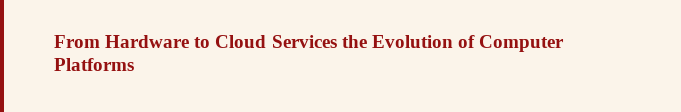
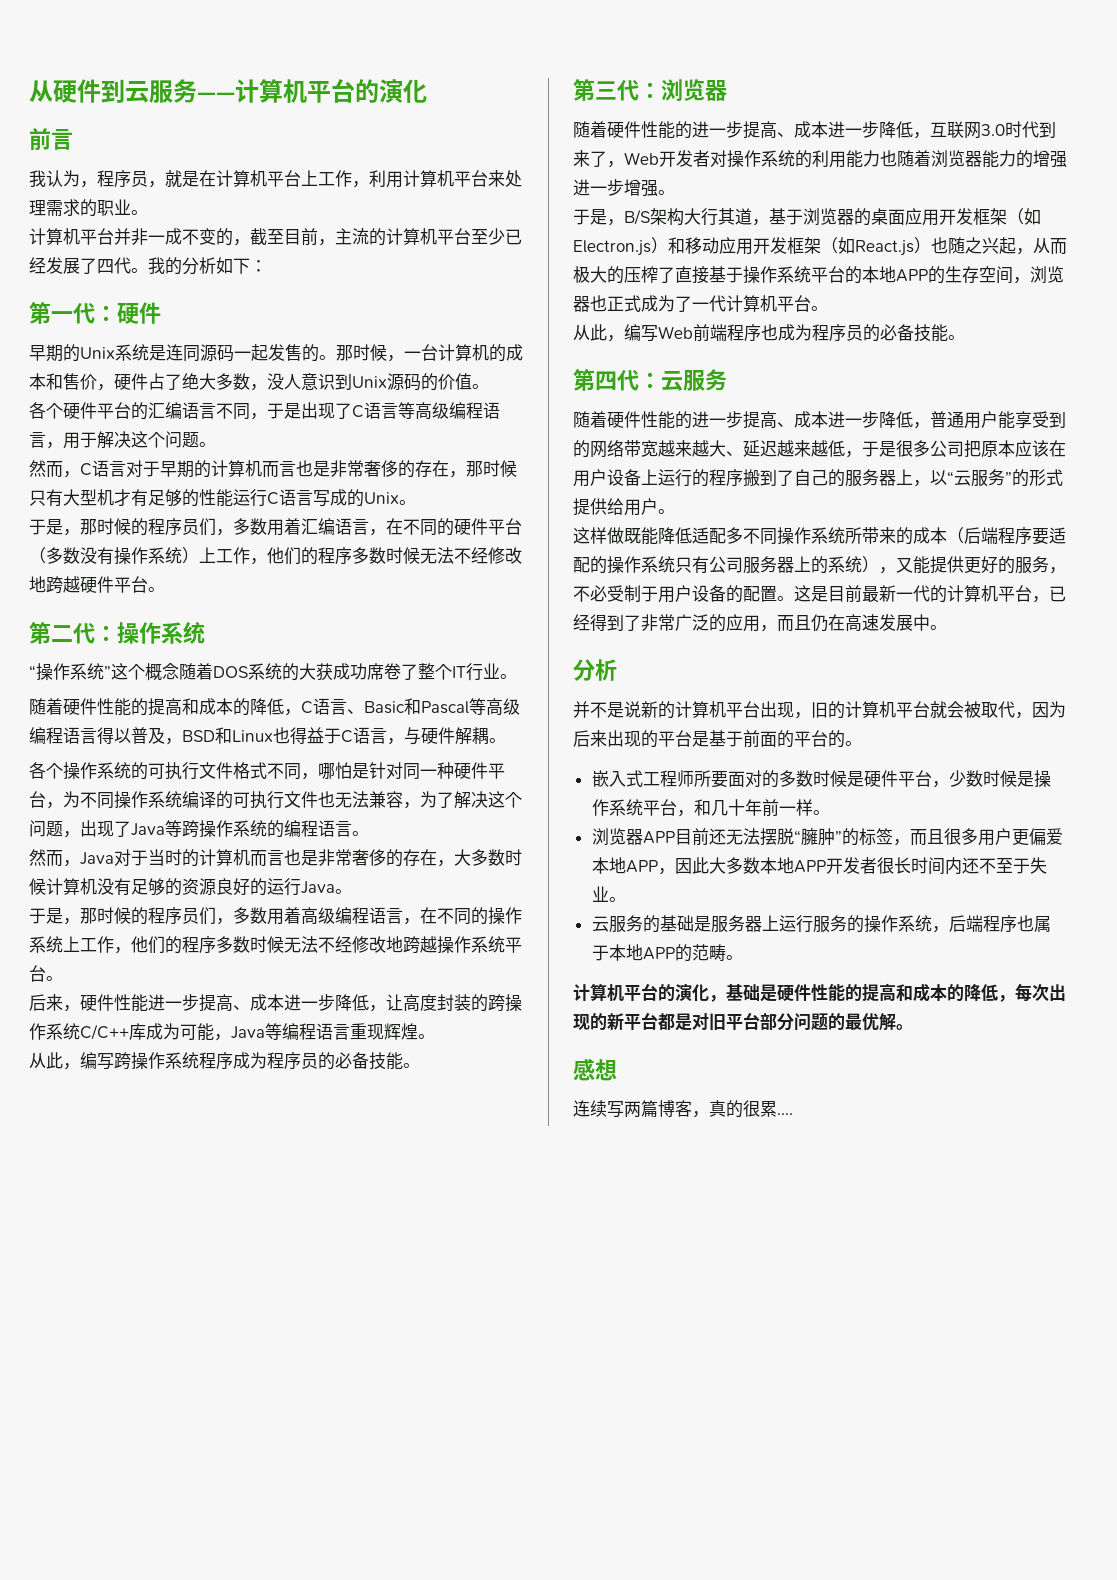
[54,35,565,52] [54,58,134,71] From Hardware to Cloud Services the Evolution of Computer Platforms -> [29,79,427,103] [29,128,73,150] [29,170,522,188] [29,199,148,217] [29,228,522,246] [29,257,267,275] [29,302,161,324] [29,344,523,362] [29,373,489,391] [29,402,500,420] [29,431,216,449] [29,460,517,478] [29,489,416,507] [29,518,522,536] [29,547,522,565] [29,576,165,594] [29,621,205,644] [29,663,517,681] [29,698,520,716] [29,727,506,745] [29,762,505,780] [29,791,522,809] [29,820,369,838] [29,849,522,867] [29,878,352,896] [29,907,522,925] [29,936,522,954] [29,965,63,982] [29,994,522,1012] [29,1023,435,1041] [29,1052,420,1070] [573,79,727,102] [573,121,1056,139] [573,150,1067,168] [573,179,675,197] [573,208,1041,226] [573,237,1067,256] [573,266,1064,284] [573,295,828,312] [573,324,965,342] [573,369,727,391] [573,411,1066,429] [573,440,1066,458] [573,469,1063,487] [573,498,675,516] [573,527,1066,545] [573,556,1066,574] [573,585,1066,603] [573,614,947,632] [573,659,617,681] [573,701,1066,719] [573,730,862,748] [591,770,1051,788] [591,799,830,817] [591,828,1063,846] [591,857,1047,875] [591,886,626,902] [591,915,1051,933] [591,944,743,962] [573,983,1066,1002] [573,1012,913,1031] [573,1058,617,1081] [573,1100,793,1118] 从硬件到云服务——计算机平台的演化 // 前言 // 我认为，程序员，就是在计算机平台上工作，利用计算机平台来处理需求的职业。 // 计算机平台并非一成不变的，截至目前，主流的计算机平台至少已经发展了四代。我的分析如下： // 第一代：硬件 // 早期的Unix系统是连同源码一起发售的。那时候，一台计算机的成本和售价，硬件占了绝大多数，没人意识到Unix源码的价值。 // 各个硬件平台的汇编语言不同，于是出现了C语言等高级编程语言，用于解决这个问题。 // 然而，C语言对于早期的计算机而言也是非常奢侈的存在，那时候只有大型机才有足够的性能运行C语言写成的Unix。 // 于是，那时候的程序员们，多数用着汇编语言，在不同的硬件平台（多数没有操作系统）上工作，他们的程序多数时候无法不经修改地跨越硬件平台。 // 第二代：操作系统 // “操作系统”这个概念随着DOS系统的大获成功席卷了整个IT行业。 // 随着硬件性能的提高和成本的降低，C语言、Basic和Pascal等高级编程语言得以普及，BSD和Linux也得益于C语言，与硬件解耦。 // 各个操作系统的可执行文件格式不同，哪怕是针对同一种硬件平台，为不同操作系统编译的可执行文件也无法兼容，为了解决这个问题，出现了Java等跨操作系统的编程语言。 // 然而，Java对于当时的计算机而言也是非常奢侈的存在，大多数时候计算机没有足够的资源良好的运行Java。 // 于是，那时候的程序员们，多数用着高级编程语言，在不同的操作系统上工作，他们的程序多数时候无法不经修改地跨越操作系统平台。 // 后来，硬件性能进一步提高、成本进一步降低，让高度封装的跨操作系统C/C++库成为可能，Java等编程语言重现辉煌。 // 从此，编写跨操作系统程序成为程序员的必备技能。 // 第三代：浏览器 // 随着硬件性能的进一步提高、成本进一步降低，互联网3.0时代到来了，Web开发者对操作系统的利用能力也随着浏览器能力的增强进一步增强。 // 于是，B/S架构大行其道，基于浏览器的桌面应用开发框架（如Electron.js）和移动应用开发框架（如React.js）也随之兴起，从而极大的压榨了直接基于操作系统平台的本地APP的生存空间，浏览器也正式成为了一代计算机平台。 // 从此，编写Web前端程序也成为程序员的必备技能。 // 第四代：云服务 // 随着硬件性能的进一步提高、成本进一步降低，普通用户能享受到的网络带宽越来越大、延迟越来越低，于是很多公司把原本应该在用户设备上运行的程序搬到了自己的服务器上，以“云服务”的形式提供给用户。 // 这样做既能降低适配多不同操作系统所带来的成本（后端程序要适配的操作系统只有公司服务器上的系统），又能提供更好的服务，不必受制于用户设备的配置。这是目前最新一代的计算机平台，已经得到了非常广泛的应用，而且仍在高速发展中。 // 分析 // 并不是说新的计算机平台出现，旧的计算机平台就会被取代，因为后来出现的平台是基于前面的平台的。 // 嵌入式工程师所要面对的多数时候是硬件平台，少数时候是操作系统平台，和几十年前一样。 // 浏览器APP目前还无法摆脱“臃肿”的标签，而且很多用户更偏爱本地APP，因此大多数本地APP开发者很长时间内还不至于失业。 // 云服务的基础是服务器上运行服务的操作系统，后端程序也属于本地APP的范畴。 // 计算机平台的演化，基础是硬件性能的提高和成本的降低，每次出现的新平台都是对旧平台部分问题的最优解。 // 感想 // 连续写两篇博客，真的很累....

